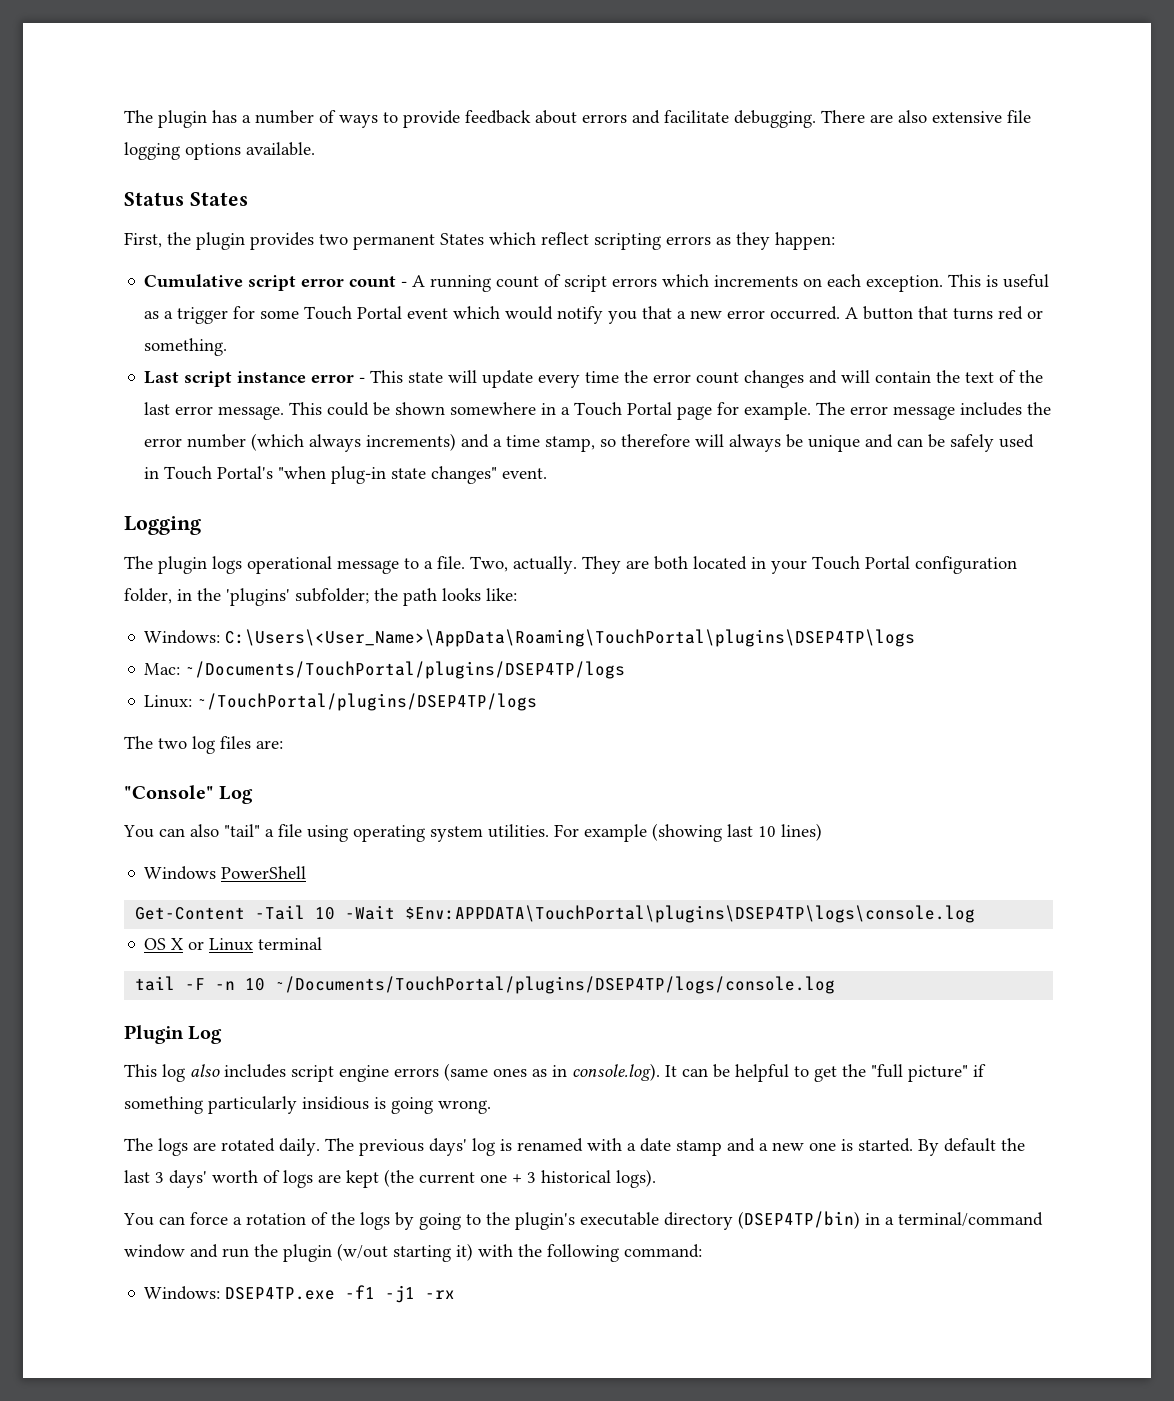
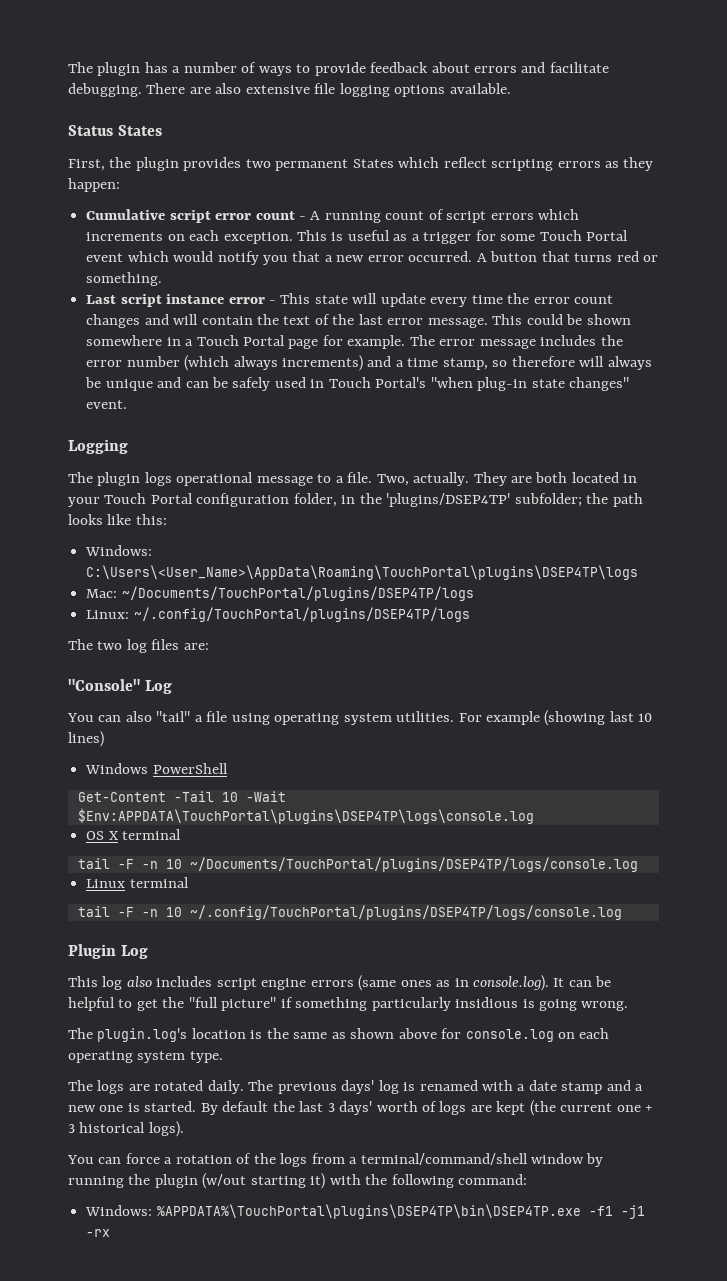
[226,588,290,606] 'plugins' -> [386,493,511,507] 'plugins/DSEP4TP'
[486,588,517,601] like: -> [107,514,167,525] like this:
[197,693,538,711] ~/TouchPortal/plugins/DSEP4TP/logs -> [133,607,470,622] ~/.config/TouchPortal/plugins/DSEP4TP/logs
[188,941,205,950] or -> [122,829,182,840] [77,857,638,872] terminal // tail -F -n 10 ~/Documents/TouchPortal/plugins/DSEP4TP/logs/console.log //
[275,976,836,994] ~/Documents/TouchPortal/plugins/DSEP4TP/logs/console.log -> [189,905,622,920] ~/.config/TouchPortal/plugins/DSEP4TP/logs/console.log
(491, 1107) none -> [68,1028,610,1042] [68,1051,223,1063] // The plugin.log's location is the same as shown above for console.log on each operating system type.
[395,1211,1043,1230] [124,1244,249,1258] by going to the plugin's executable directory (DSEP4TP/bin) in a terminal/command window and run -> [311,1153,604,1167] [68,1176,124,1188] from a terminal/command/shell window by running
[225,1287,336,1300] DSEP4TP.exe -> [156,1204,581,1219] %APPDATA%\TouchPortal\plugins\DSEP4TP\bin\DSEP4TP.exe

